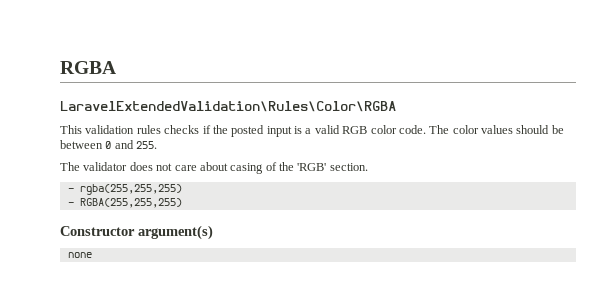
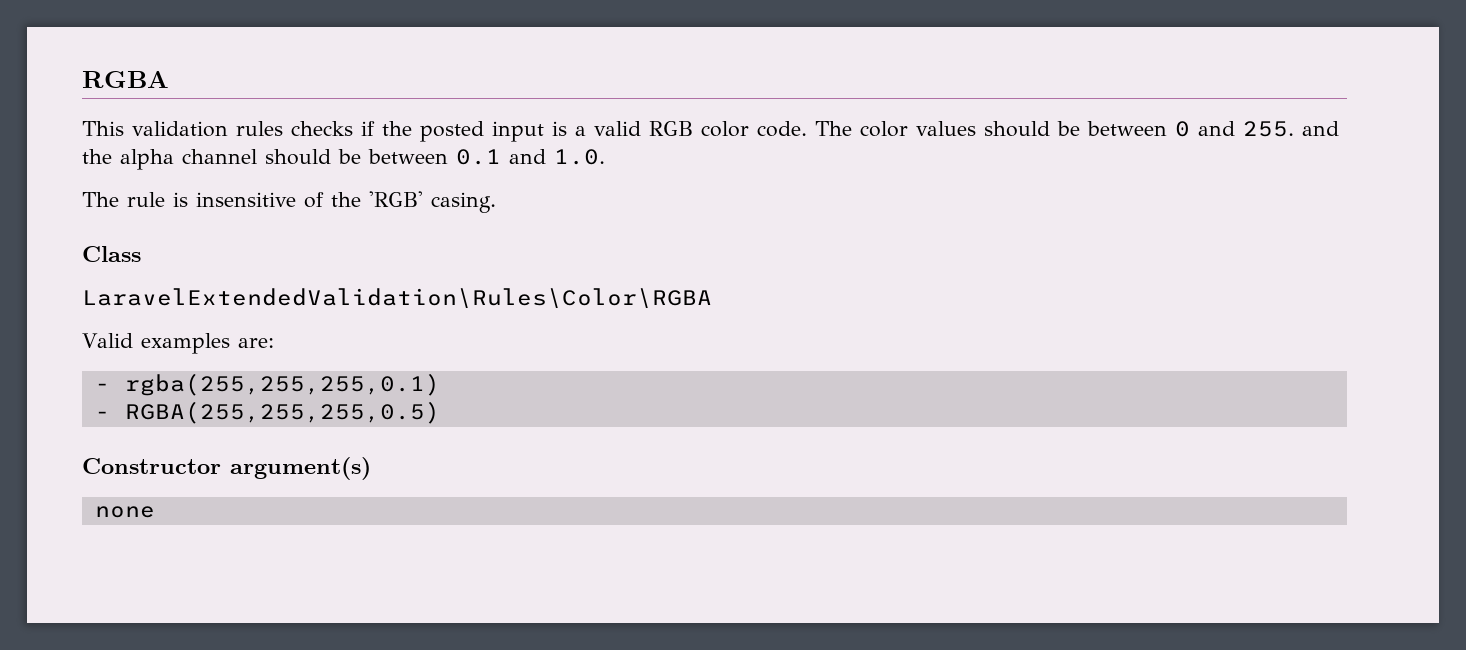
[60,101,396,112] // LaravelExtendedValidation\Rules\Color\RGBA -> (169, 79) none
[60,162,368,174] [67,184,182,195] [67,198,182,208] // The validator does not care about casing of the 'RGB' section. // - rgba(255,255,255) // - RGBA(255,255,255) -> [1302,121,1339,136] [82,149,605,170] [82,191,496,213] [82,246,141,262] [82,288,712,308] [82,333,274,354] [94,373,440,396] [94,401,440,424] and the alpha channel should be between 0.1 and 1.0. // The rule is insensitive of the 'RGB' casing. // Class // LaravelExtendedValidation\Rules\Color\RGBA // Valid examples are: // - rgba(255,255,255,0.1) // - RGBA(255,255,255,0.5)

